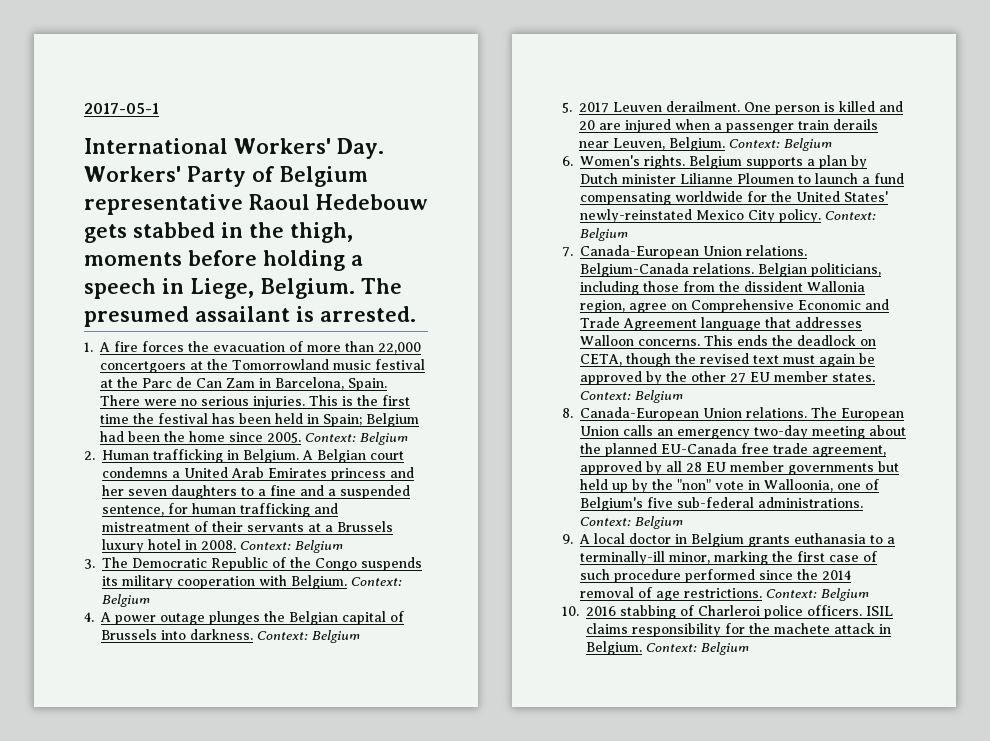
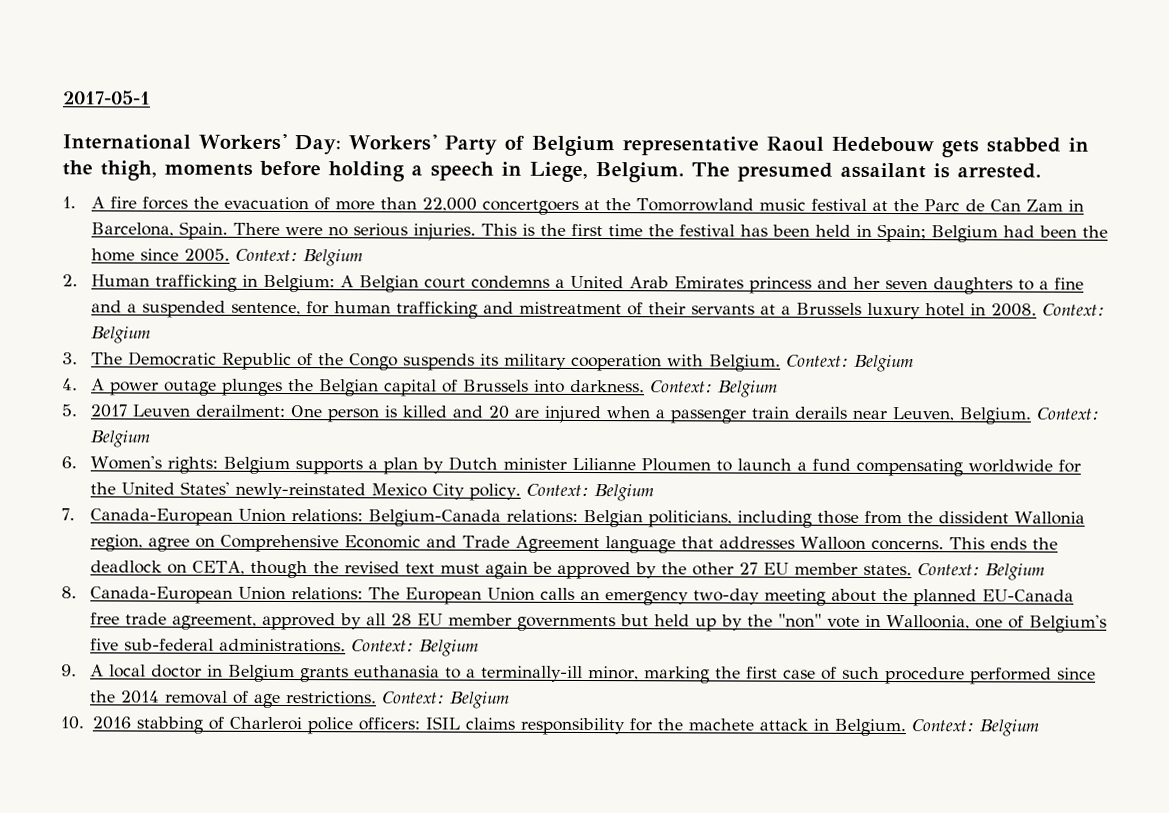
[336,138,384,159] Day. -> [293,135,341,155] Day:
[243,449,299,463] Belgium. -> [262,274,335,293] Belgium:
[666,101,740,112] derailment. -> [194,404,286,418] derailment:
[644,155,685,169] rights. -> [166,456,218,474] rights:
[746,245,807,256] [580,263,754,277] relations. Belgium-Canada relations. -> [290,509,578,527] relations: Belgium-Canada relations:
[746,407,807,418] relations. -> [290,587,363,601] relations:
[807,605,862,616] officers. -> [357,717,420,731] officers:

